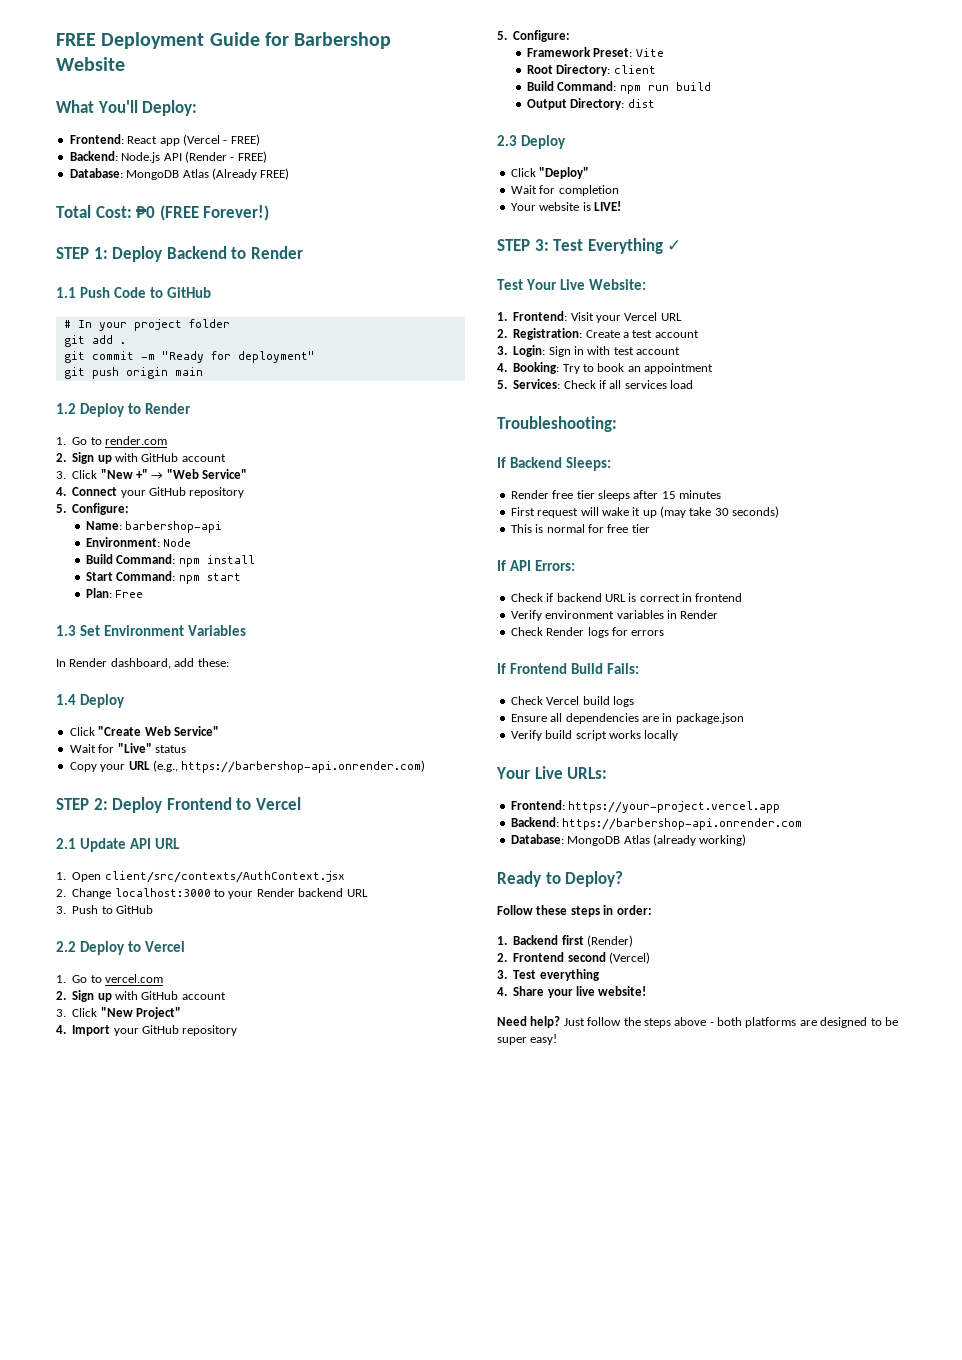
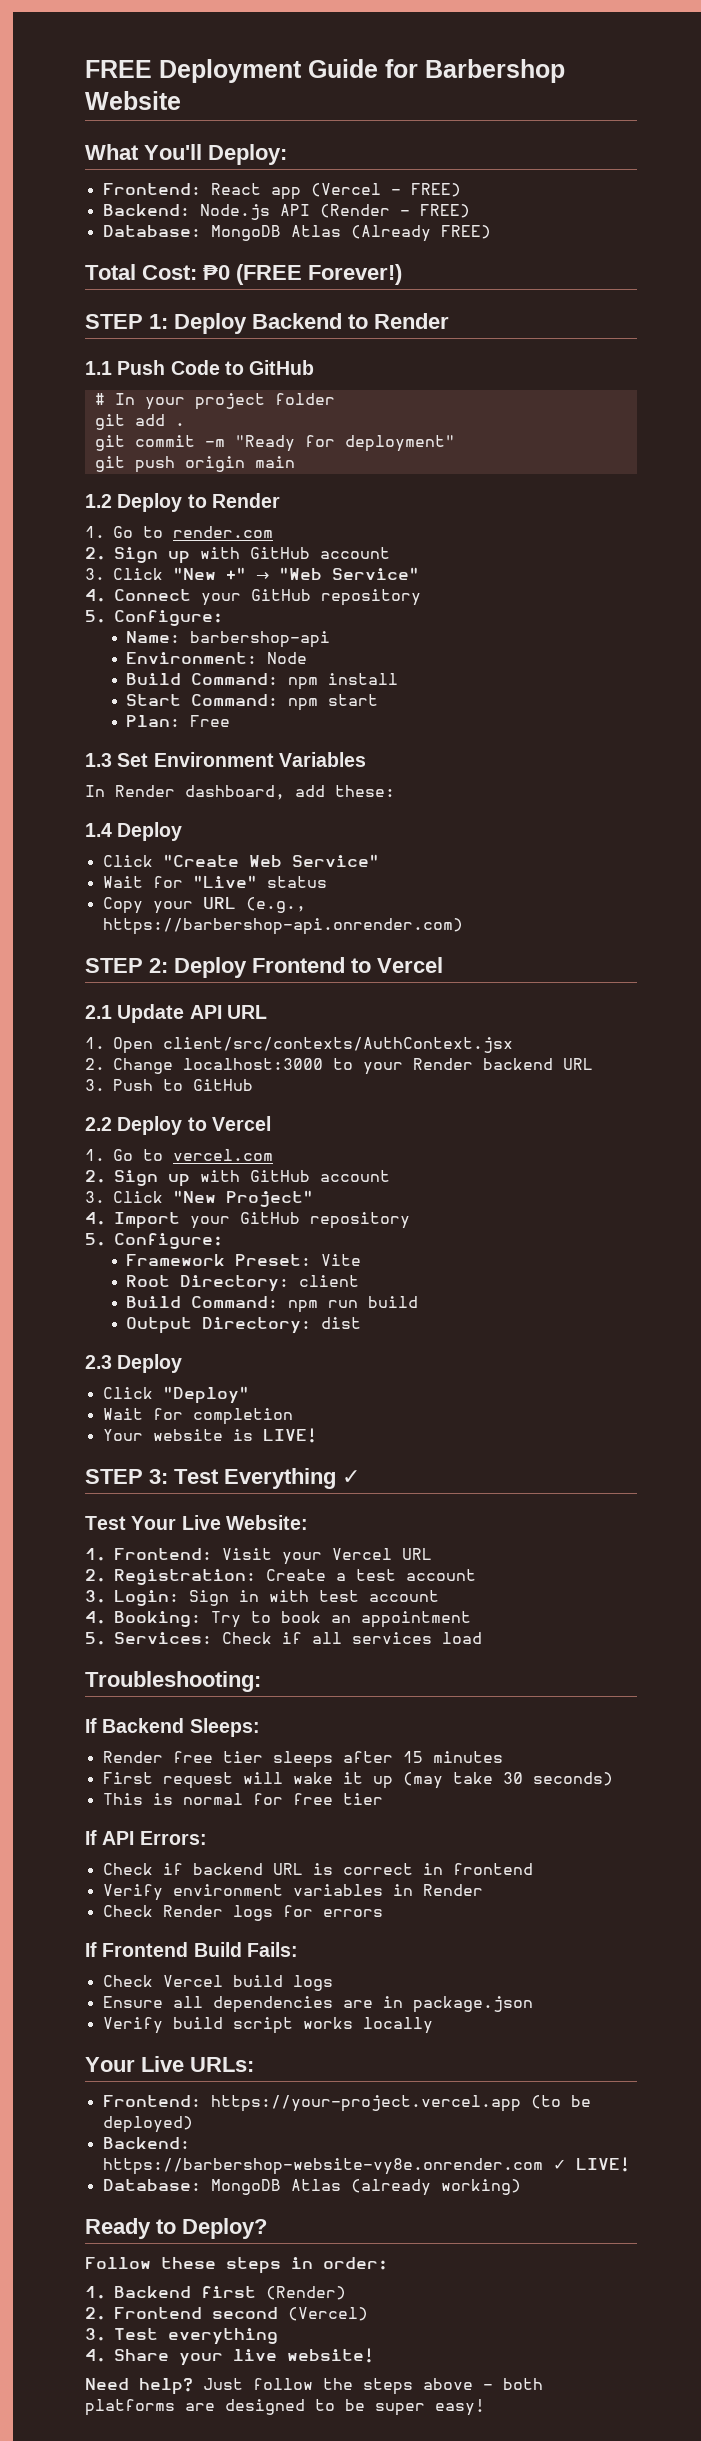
[510,817,803,830] // Backend: https://barbershop-api.onrender.com -> [530,2095,591,2109] [102,2116,193,2133] [102,2137,190,2149] [102,2157,630,2175] (to be deployed) // Backend: https://barbershop-website-vy8e.onrender.com ✓ LIVE!

